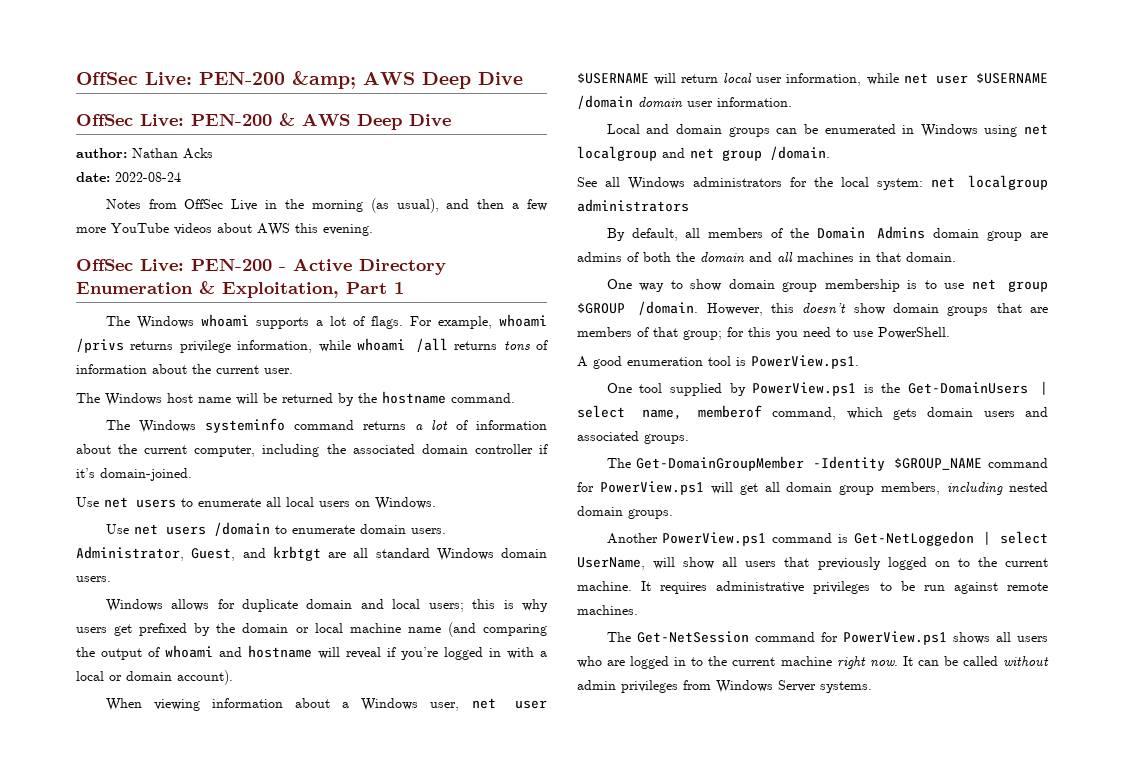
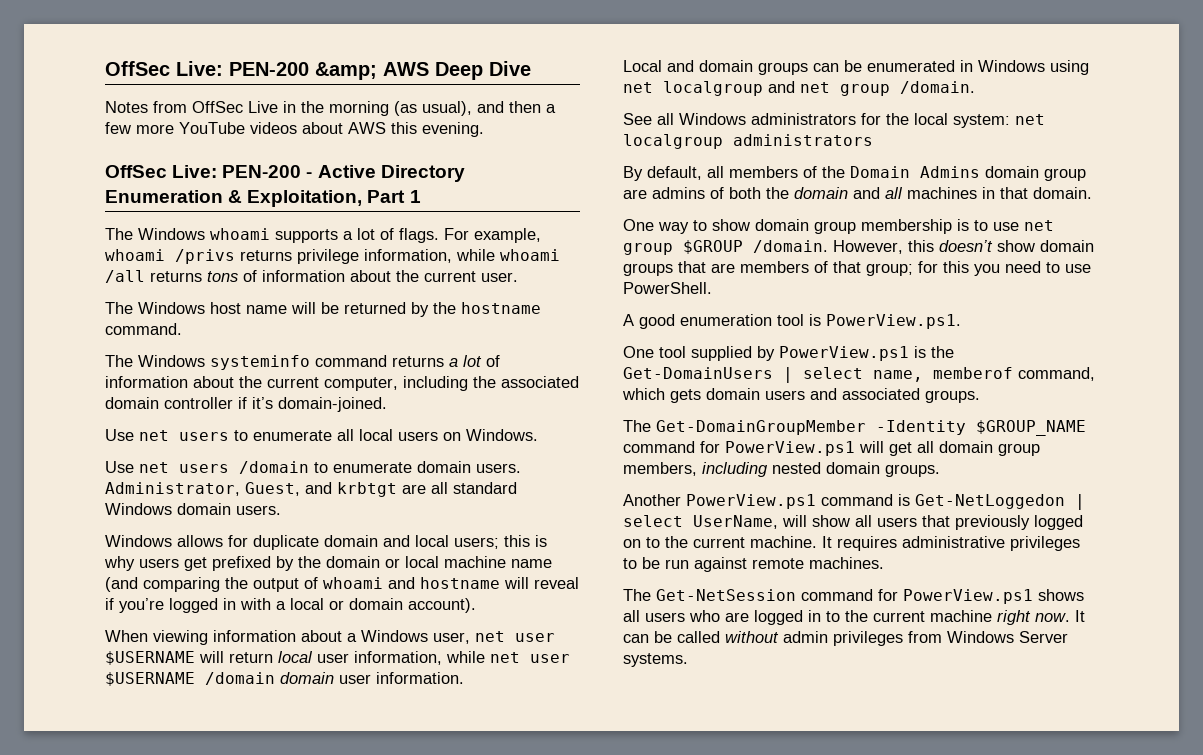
[76,113,451,130] [76,148,213,159] [76,172,181,182] // OffSec Live: PEN-200 & AWS Deep Dive // author: Nathan Acks // date: 2022-08-24 -> (531, 68) none

